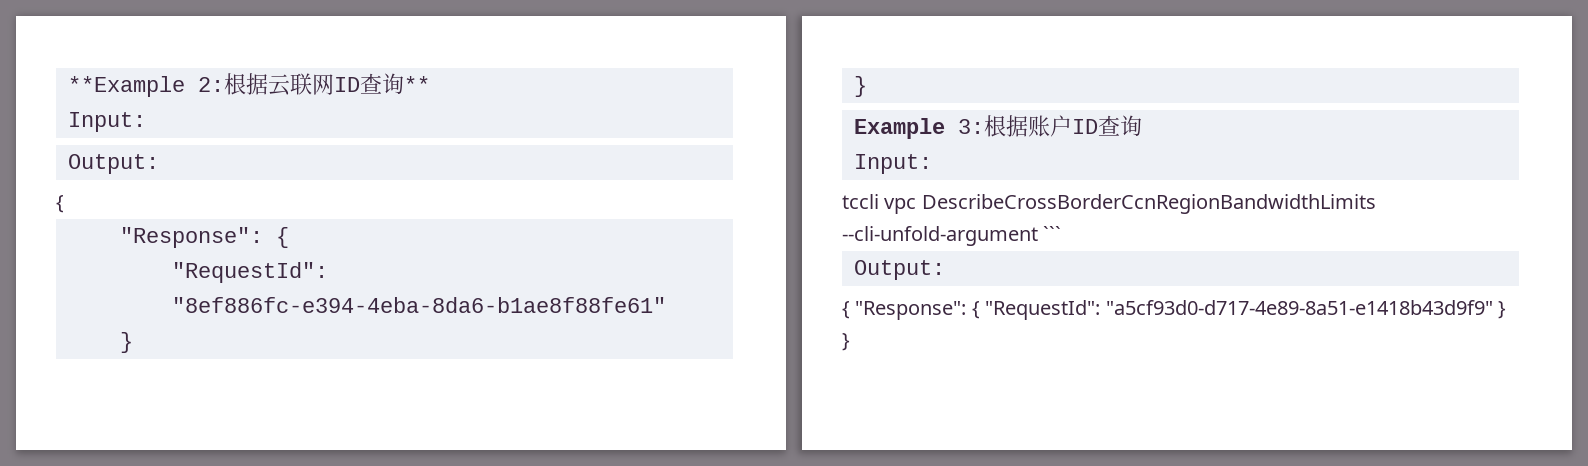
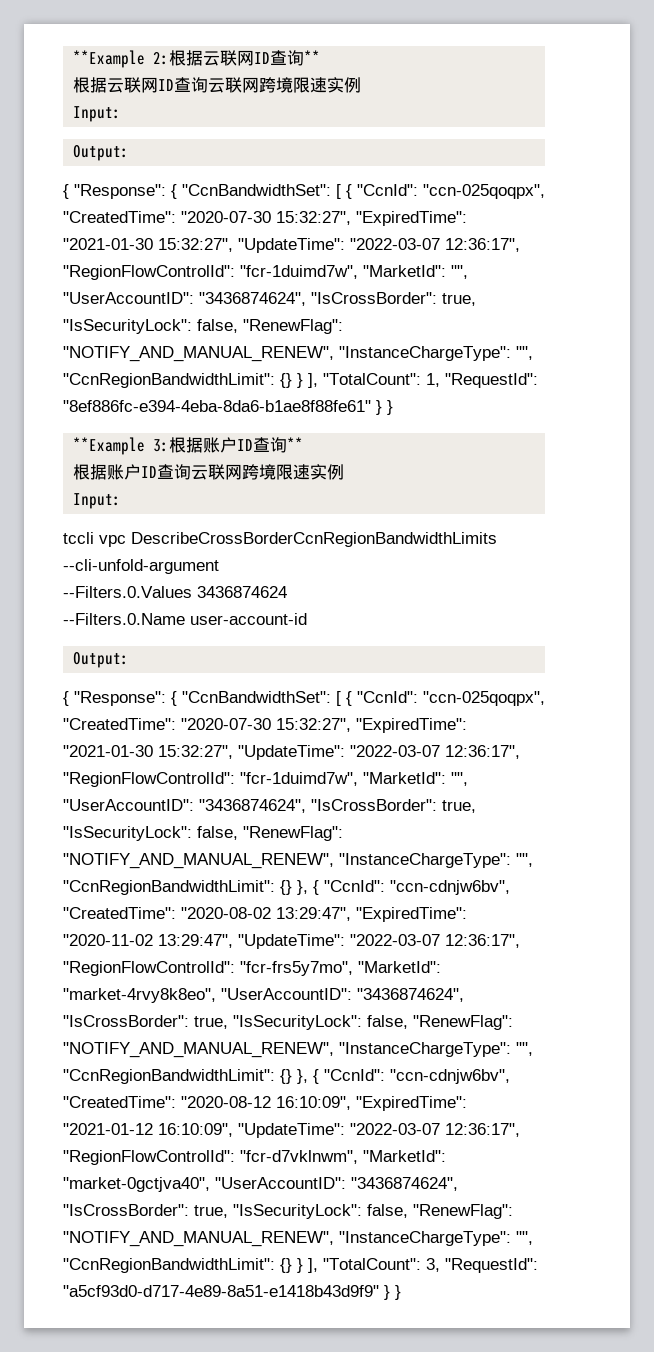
(430, 84) none -> [73,77,362,93] // 根据云联网ID查询云联网跨境限速实例
[120,227,289,248] // "Response": { // -> [74,184,545,199] [63,211,467,226] [63,238,520,253] [63,265,468,280] [63,292,476,306] [63,319,343,334] [63,346,533,362] [63,373,440,388] "Response": { "CcnBandwidthSet": [ { "CcnId": "ccn-025qoqpx", "CreatedTime": "2020-07-30 15:32:27", "ExpiredTime": "2021-01-30 15:32:27", "UpdateTime": "2022-03-07 12:36:17", "RegionFlowControlId": "fcr-1duimd7w", "MarketId": "", "UserAccountID": "3436874624", "IsCrossBorder": true, "IsSecurityLock": false, "RenewFlag": "NOTIFY_AND_MANUAL_RENEW", "InstanceChargeType": "", "CcnRegionBandwidthLimit": {} } ], "TotalCount": 1,
[120,332,133,353] [854,76,867,97] [854,118,945,139] // } // } // Example -> [376,400,393,415] [73,437,146,455] } } // **Example
(1142, 125) none -> [287,437,304,451] [73,464,345,480] ** // 根据账户ID查询云联网跨境限速实例
[1043,226,1062,241] [854,260,945,280] [842,301,980,320] ``` // Output: // { "Response": { -> [63,586,287,598] [63,613,307,625] [73,652,130,668] [63,691,545,706] [63,718,467,733] [63,745,520,760] [63,772,468,787] [63,799,476,813] [63,826,343,841] [63,853,533,869] [63,880,510,895] [63,907,467,922] [63,934,520,949] [63,961,441,976] [63,988,464,1003] [63,1015,513,1030] [63,1042,533,1058] [63,1069,510,1084] [63,1096,467,1111] [63,1123,520,1138] [63,1150,446,1165] [63,1177,458,1192] [63,1204,513,1219] [63,1231,533,1247] [63,1258,440,1273] // --Filters.0.Values 3436874624 // --Filters.0.Name user-account-id // Output: // { "Response": { "CcnBandwidthSet": [ { "CcnId": "ccn-025qoqpx", "CreatedTime": "2020-07-30 15:32:27", "ExpiredTime": "2021-01-30 15:32:27", "UpdateTime": "2022-03-07 12:36:17", "RegionFlowControlId": "fcr-1duimd7w", "MarketId": "", "UserAccountID": "3436874624", "IsCrossBorder": true, "IsSecurityLock": false, "RenewFlag": "NOTIFY_AND_MANUAL_RENEW", "InstanceChargeType": "", "CcnRegionBandwidthLimit": {} }, { "CcnId": "ccn-cdnjw6bv", "CreatedTime": "2020-08-02 13:29:47", "ExpiredTime": "2020-11-02 13:29:47", "UpdateTime": "2022-03-07 12:36:17", "RegionFlowControlId": "fcr-frs5y7mo", "MarketId": "market-4rvy8k8eo", "UserAccountID": "3436874624", "IsCrossBorder": true, "IsSecurityLock": false, "RenewFlag": "NOTIFY_AND_MANUAL_RENEW", "InstanceChargeType": "", "CcnRegionBandwidthLimit": {} }, { "CcnId": "ccn-cdnjw6bv", "CreatedTime": "2020-08-12 16:10:09", "ExpiredTime": "2021-01-12 16:10:09", "UpdateTime": "2022-03-07 12:36:17", "RegionFlowControlId": "fcr-d7vklnwm", "MarketId": "market-0gctjva40", "UserAccountID": "3436874624", "IsCrossBorder": true, "IsSecurityLock": false, "RenewFlag": "NOTIFY_AND_MANUAL_RENEW", "InstanceChargeType": "", "CcnRegionBandwidthLimit": {} } ], "TotalCount": 3,

